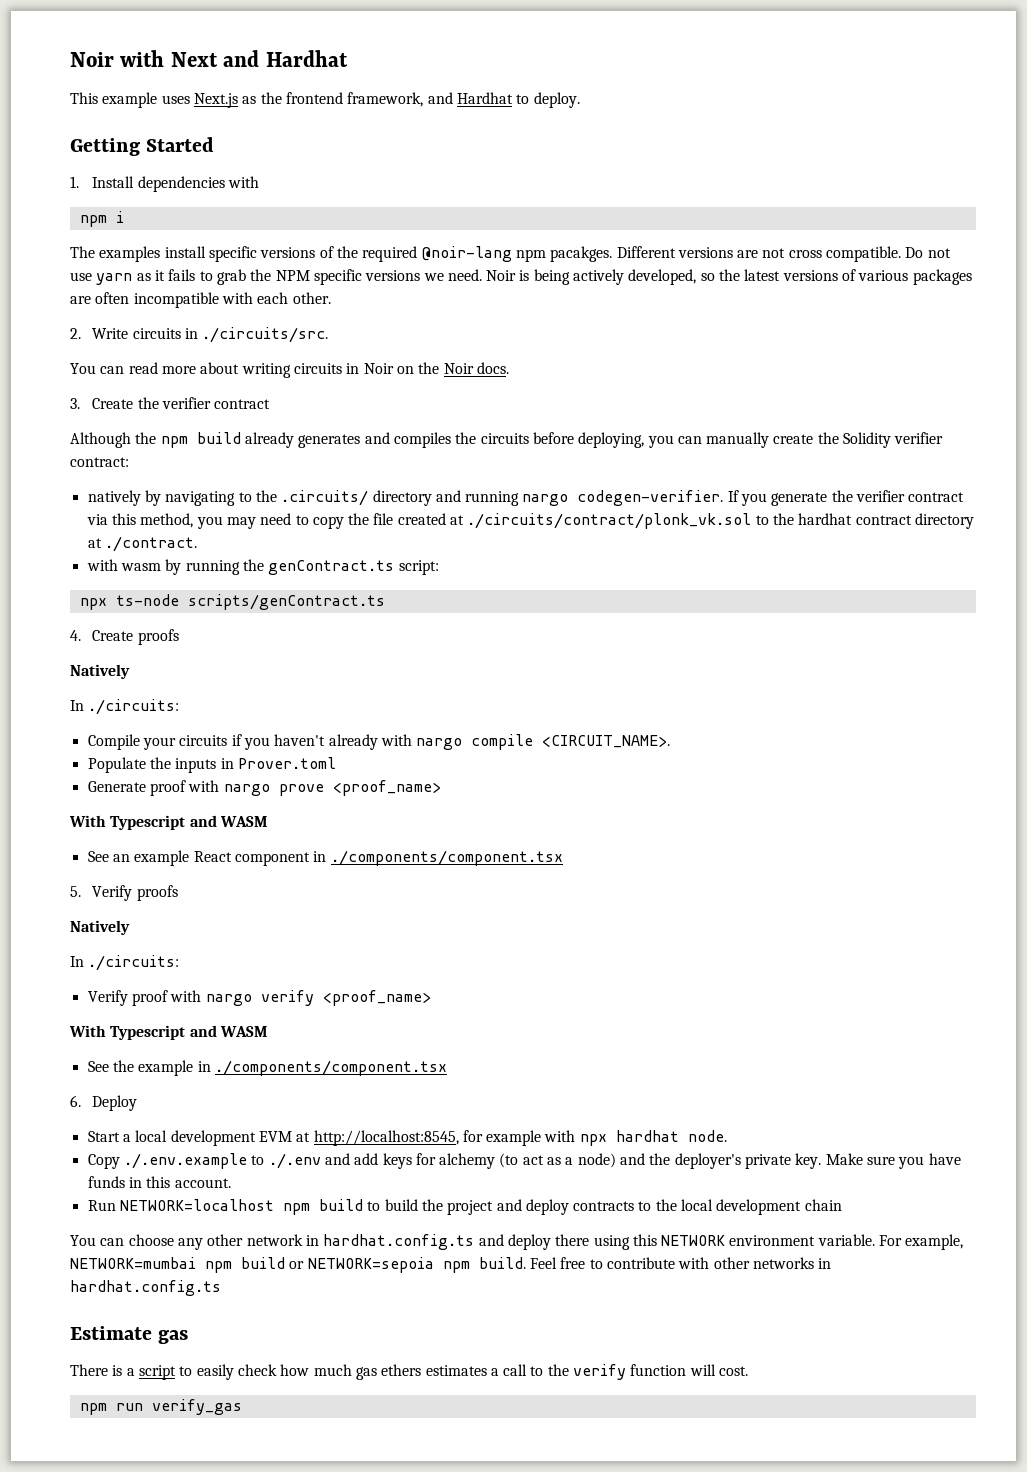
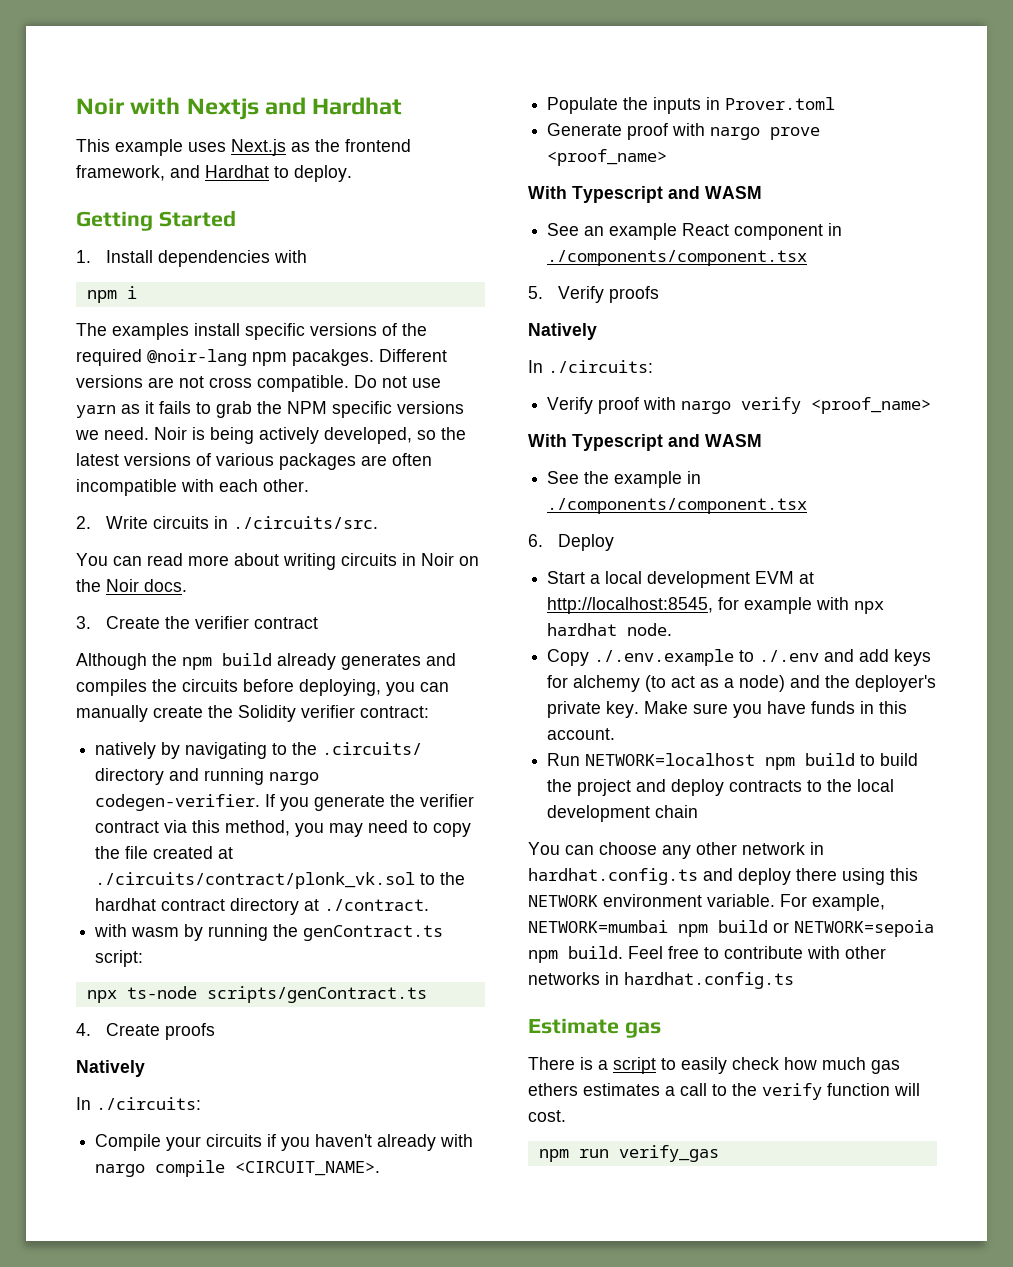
[170,52,218,67] Next -> [186,98,259,120] Nextjs

